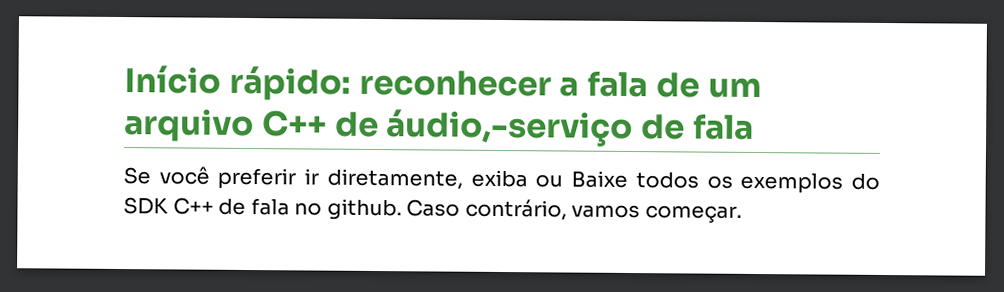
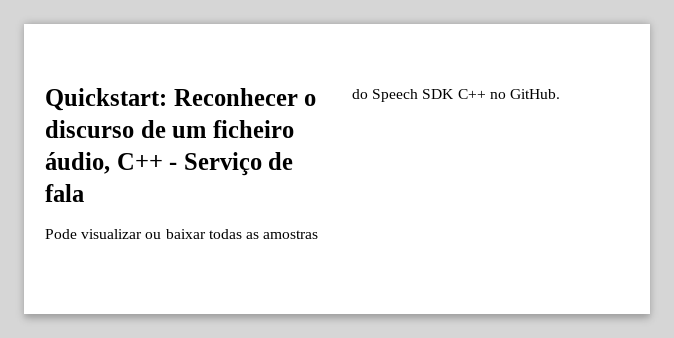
[124,65,762,101] [124,109,754,148] [123,166,881,194] [123,197,742,223] Início rápido: reconhecer a fala de um arquivo C++ de áudio,-serviço de fala // Se você preferir ir diretamente, exiba ou Baixe todos os exemplos do SDK C++ de fala no github. Caso contrário, vamos começar. -> [45,88,317,111] [45,120,294,138] [45,152,294,176] [45,184,84,202] [45,229,319,239] [352,89,560,102] Quickstart: Reconhecer o discurso de um ficheiro áudio, C++ - Serviço de fala // Pode visualizar ou baixar todas as amostras do Speech SDK C++ no GitHub.

